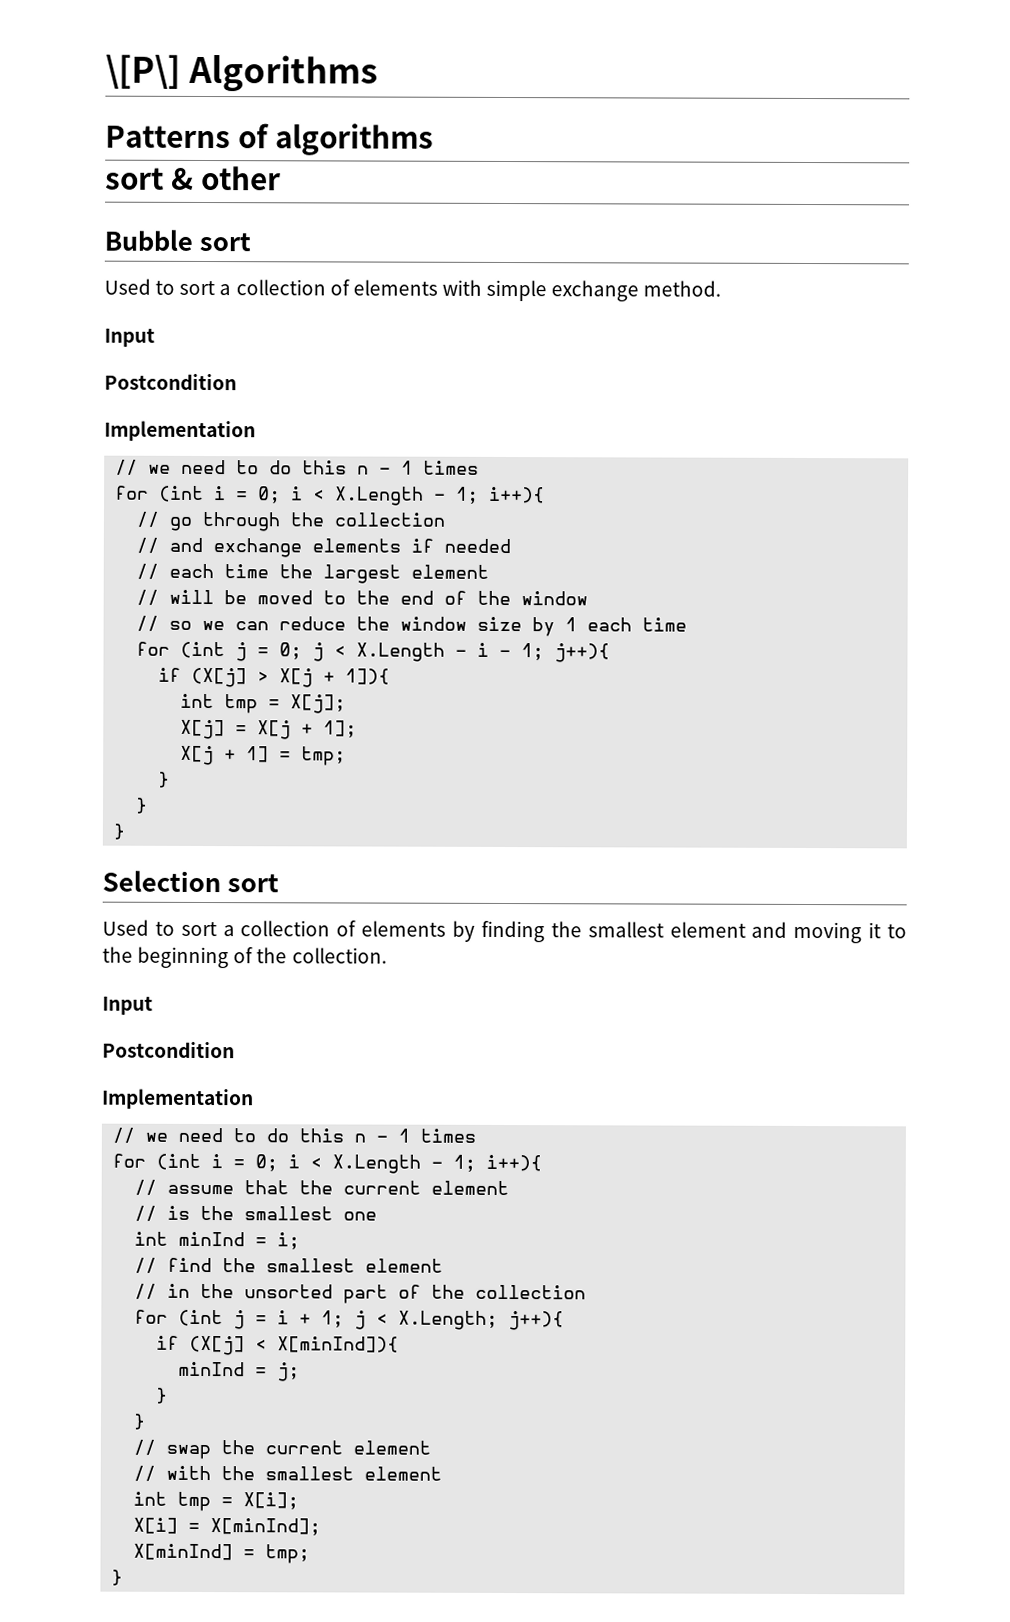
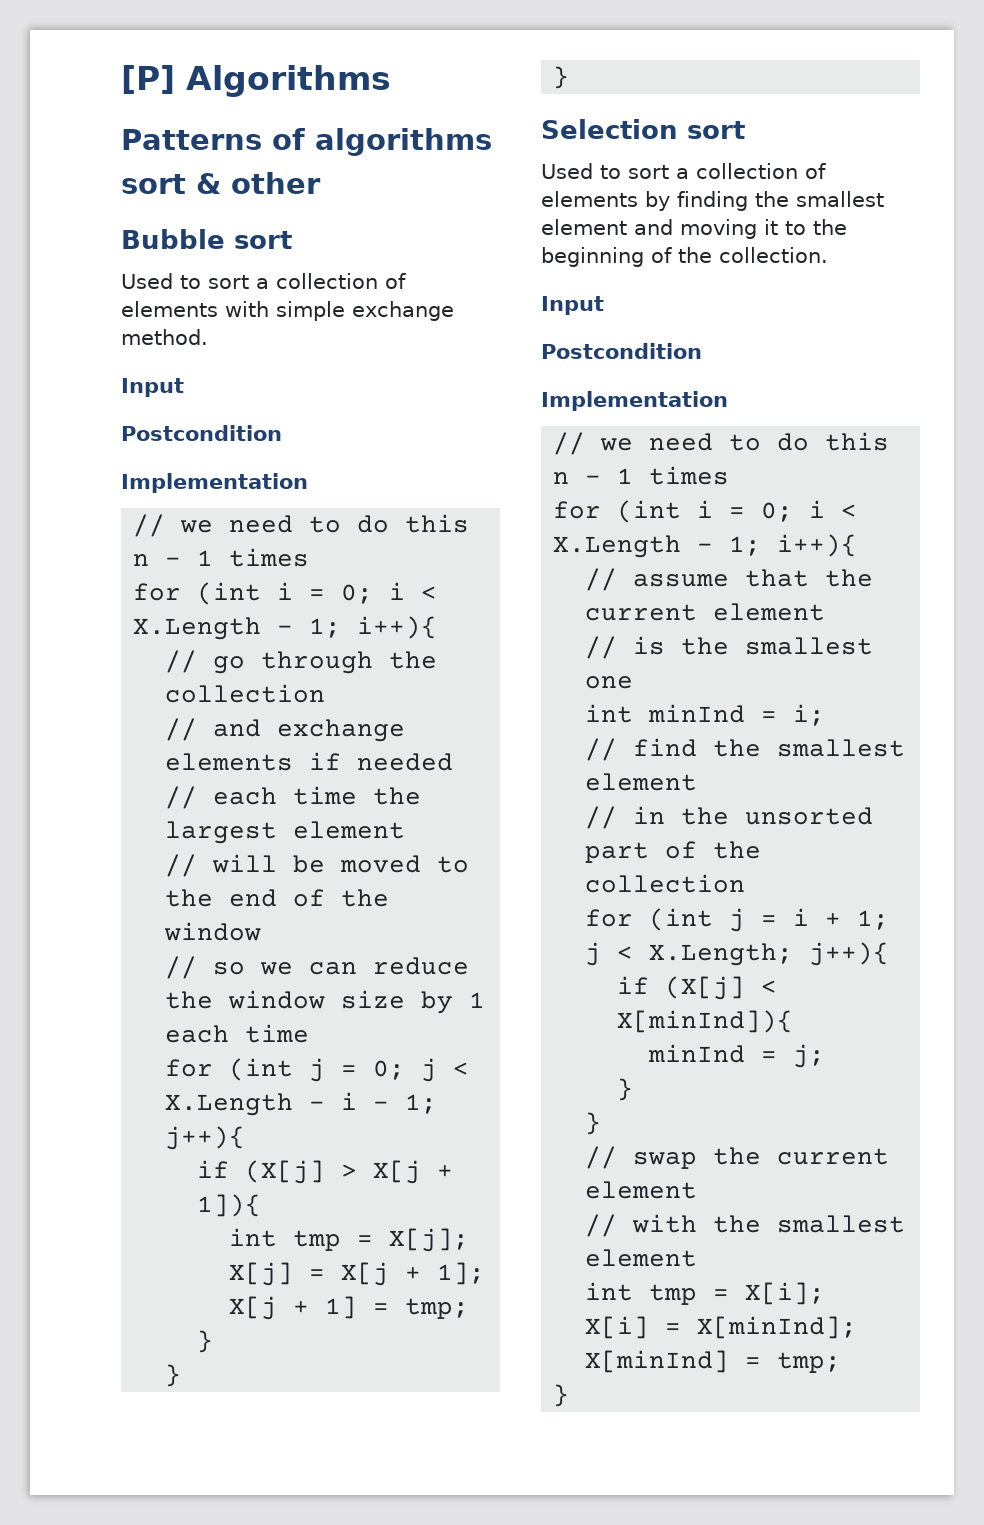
[105,54,181,90] \[P\] -> [121,65,175,94] [P]

